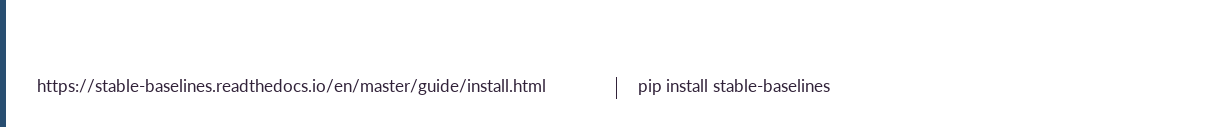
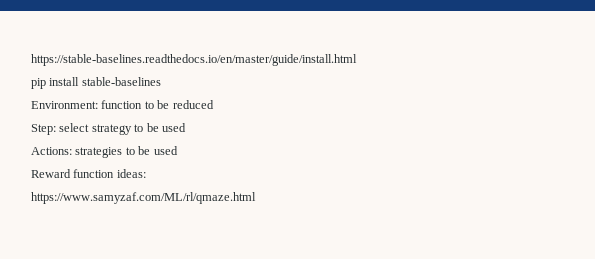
(830, 85) none -> [31,100,214,109] [31,123,186,135] [31,146,178,158] [31,169,146,178] [31,192,256,204] // Environment: function to be reduced // Step: select strategy to be used // Actions: strategies to be used // Reward function ideas: // https://www.samyzaf.com/ML/rl/qmaze.html

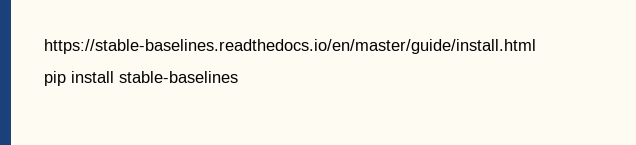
[31,100,214,109] [31,123,186,135] [31,146,178,158] [31,169,146,178] [31,192,256,204] // Environment: function to be reduced // Step: select strategy to be used // Actions: strategies to be used // Reward function ideas: // https://www.samyzaf.com/ML/rl/qmaze.html -> (238, 77) none

